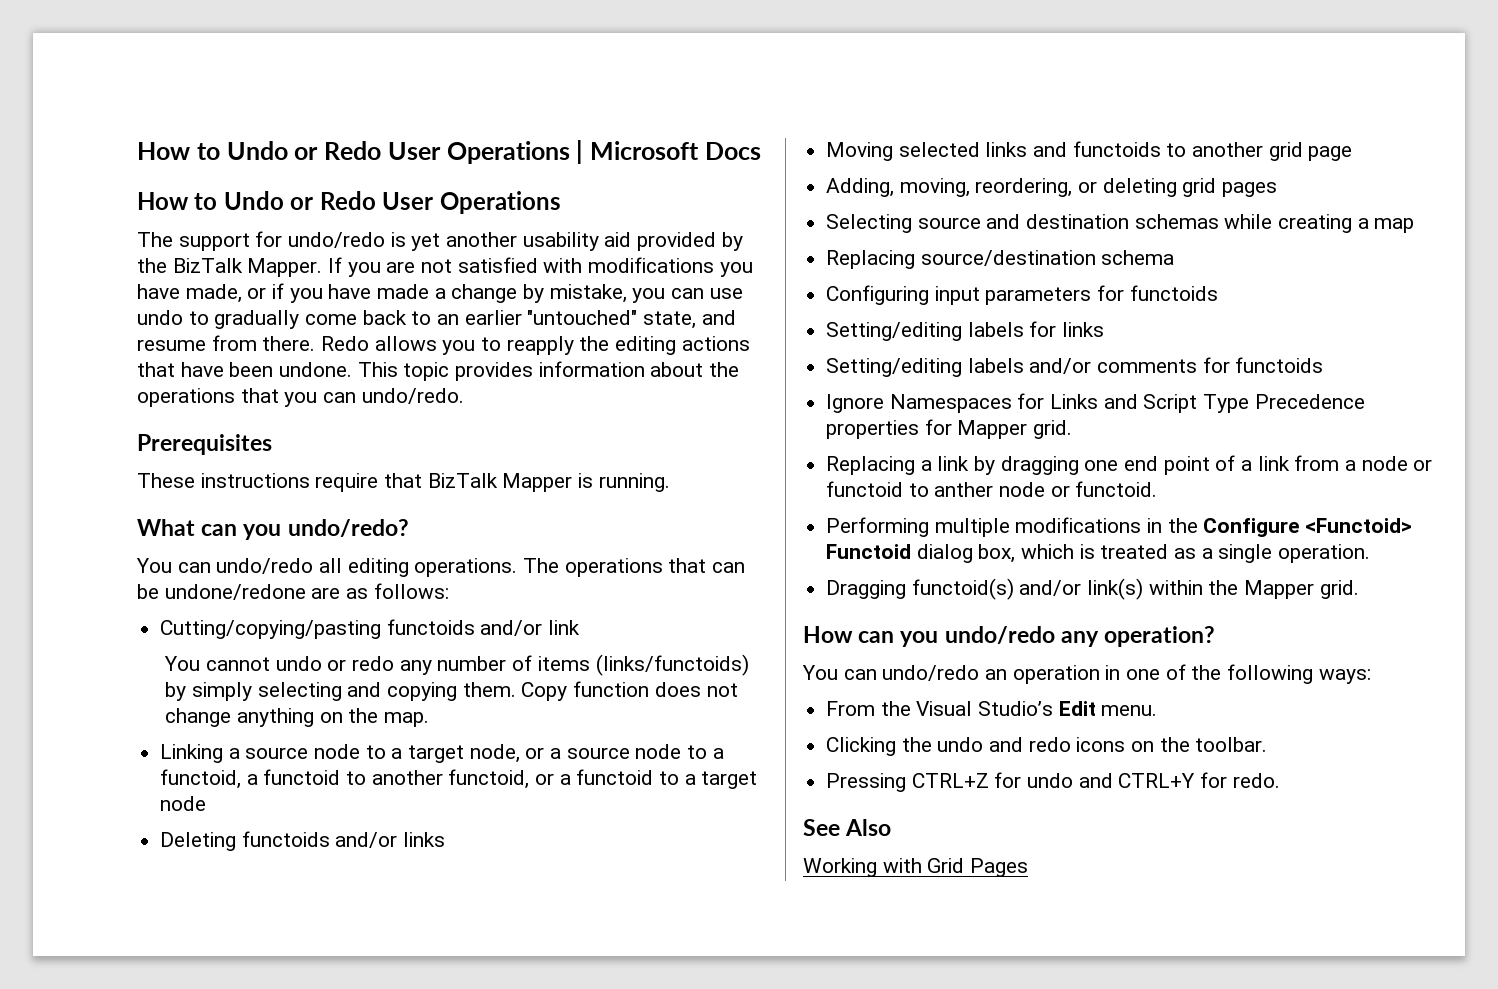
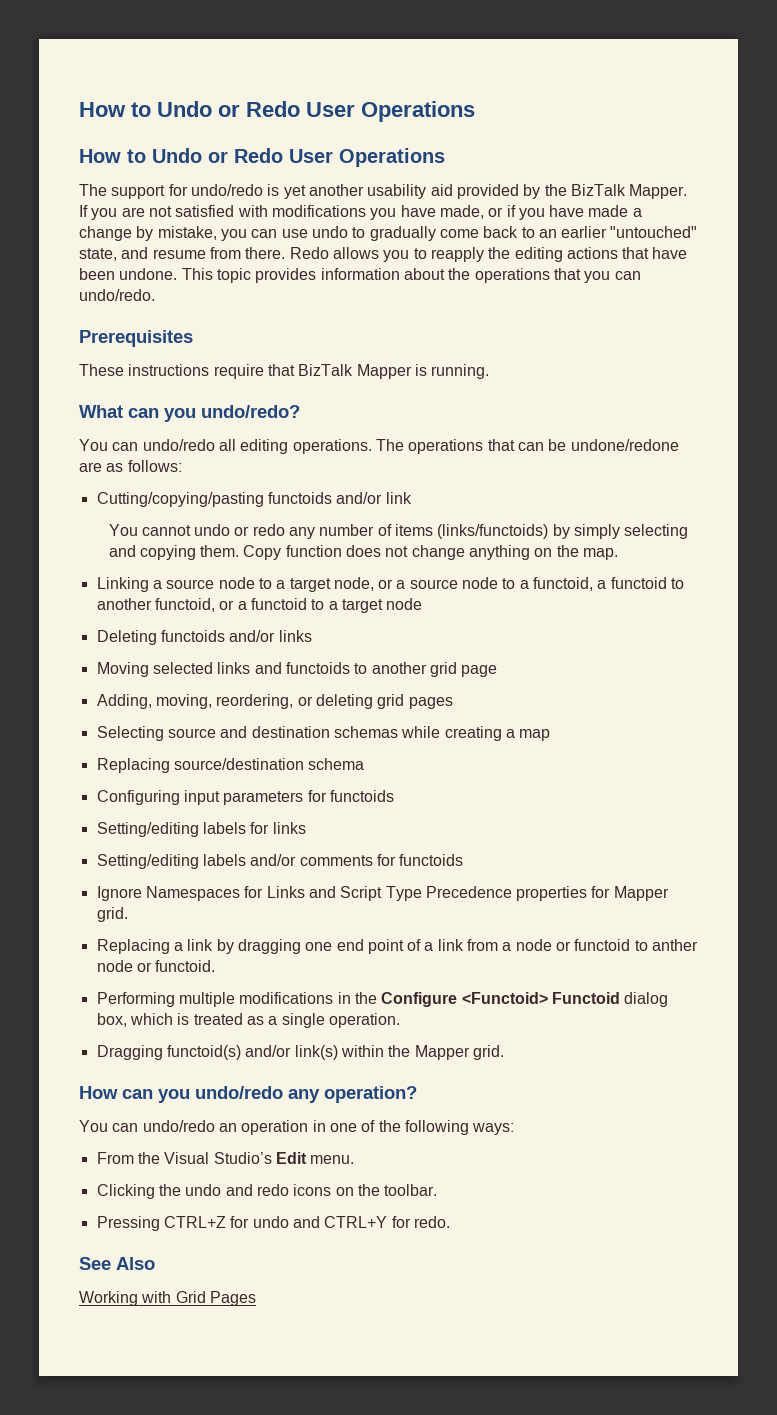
[137,140,761,164] How to Undo or Redo User Operations | Microsoft Docs -> [79,101,475,122] How to Undo or Redo User Operations

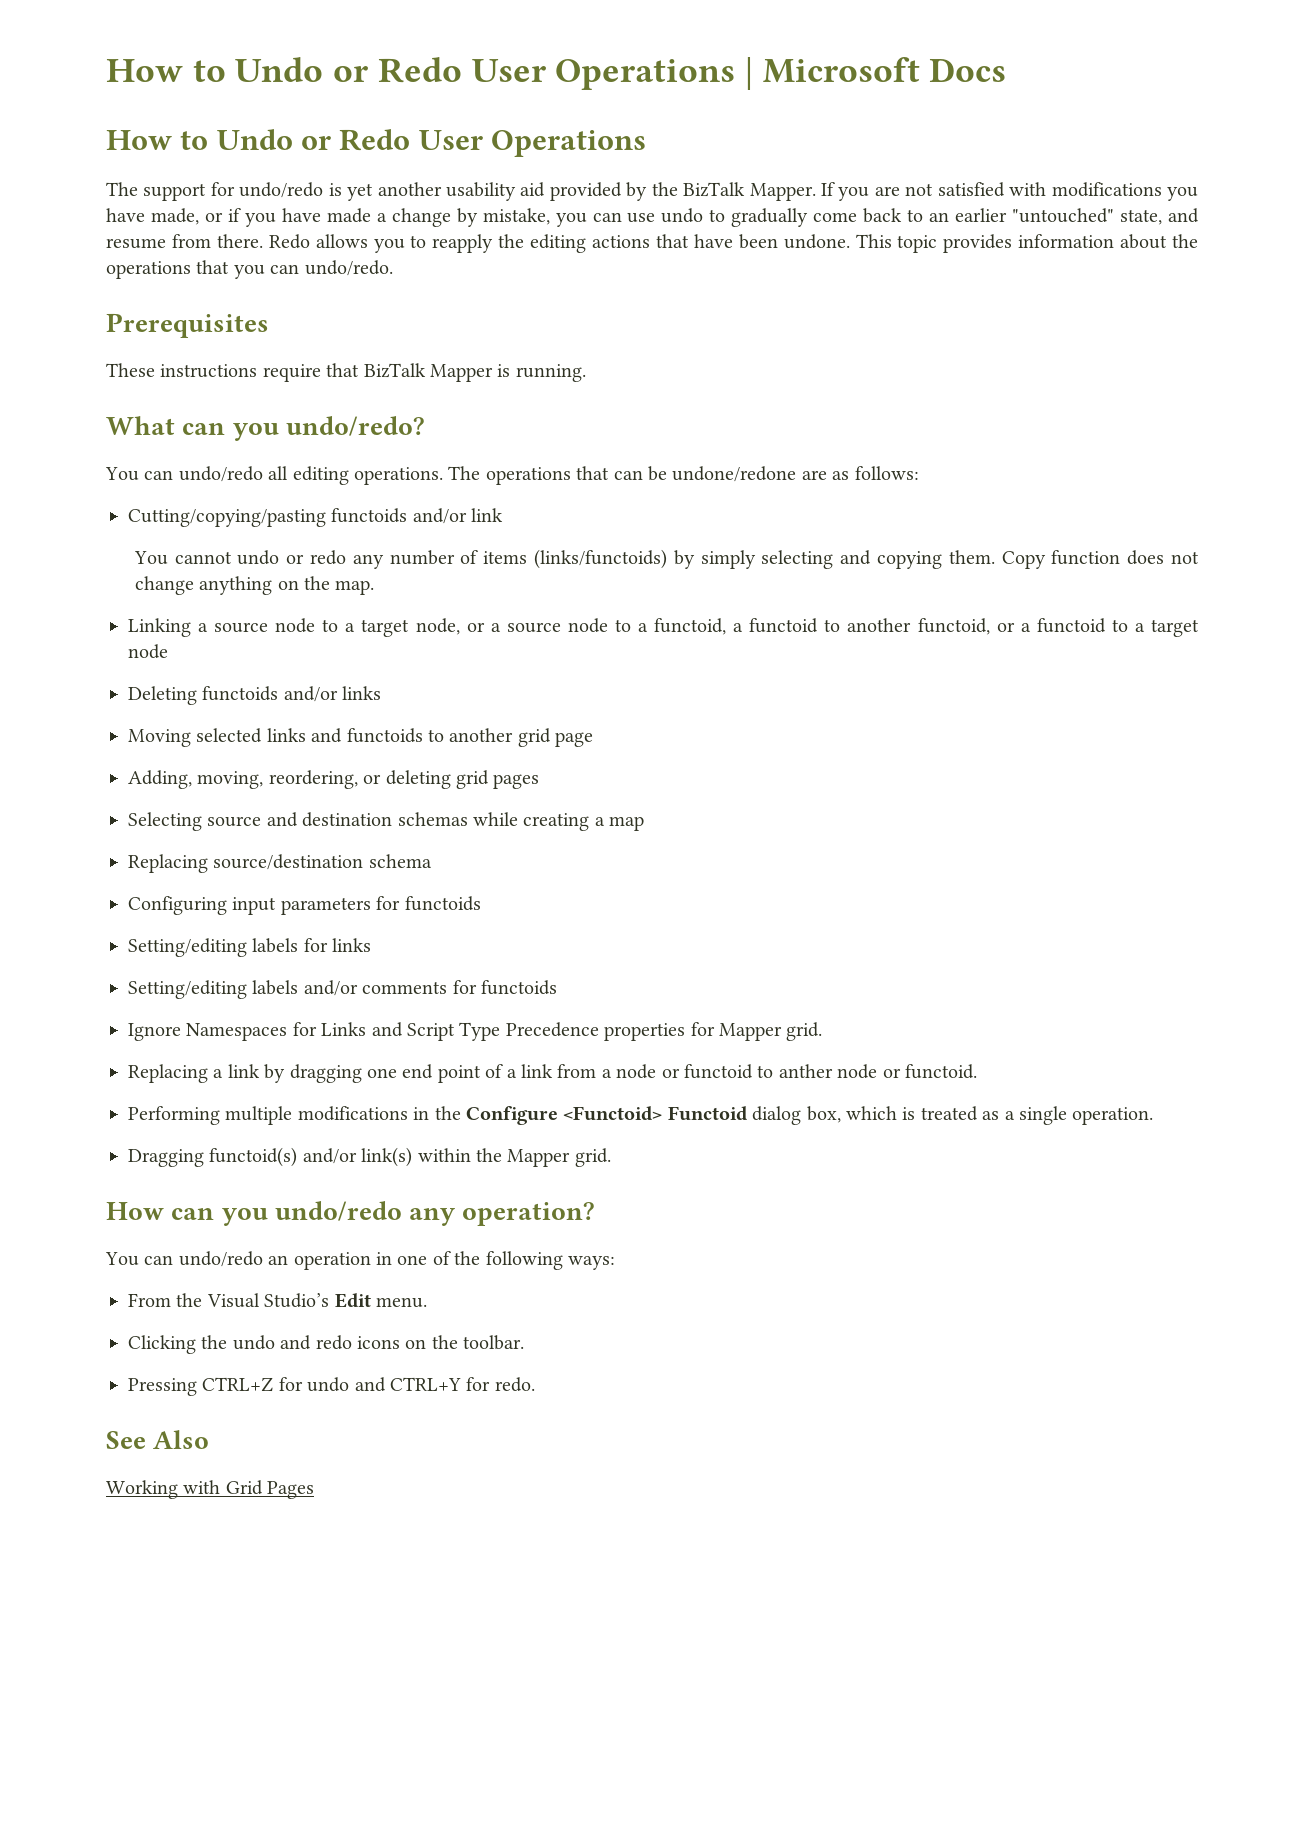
[79,101,475,122] How to Undo or Redo User Operations -> [106,57,1007,90] How to Undo or Redo User Operations | Microsoft Docs

